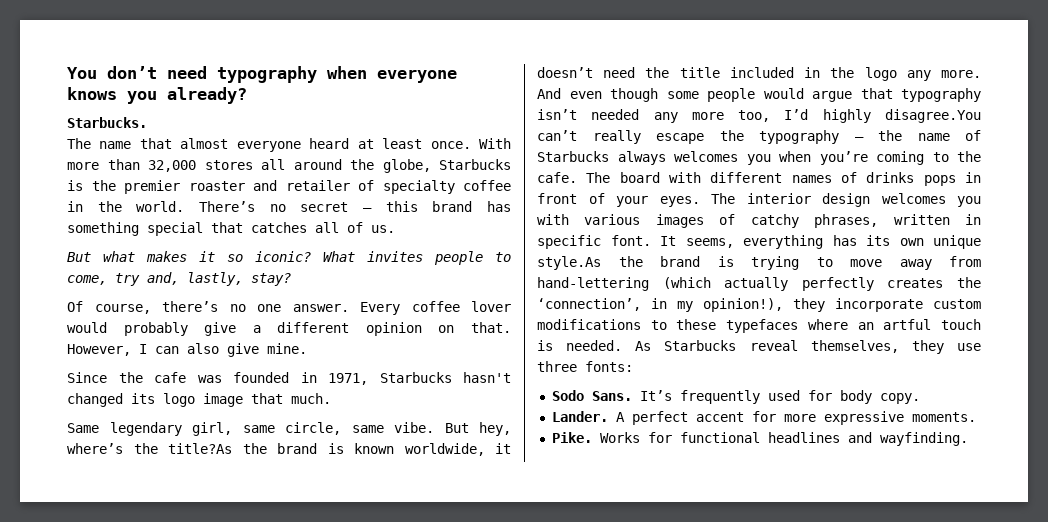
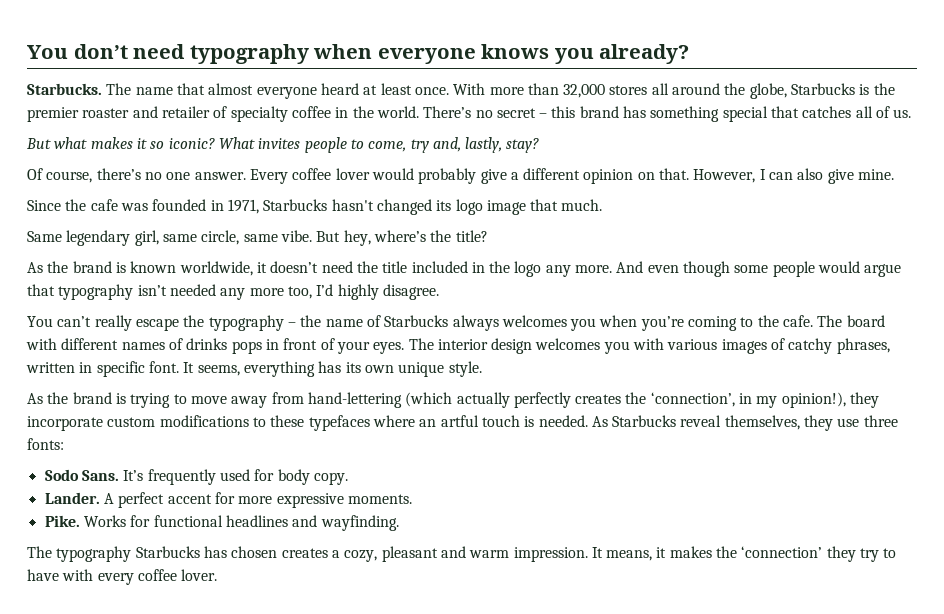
(147, 122) // -> (102, 89) none
[168,443,232,454] title?As -> [455,230,488,242] [27,262,43,273] title? // As
[885,109,981,123] disagree.You -> [382,284,439,300] [27,316,53,327] disagree. // You
[537,256,601,270] style.As -> [448,361,482,377] [27,393,43,404] style. // As
(968, 439) none -> [27,546,897,562] [27,569,218,585] // The typography Starbucks has chosen creates a cozy, pleasant and warm impression. It means, it makes the ‘connection’ they try to have with every coffee lover.

